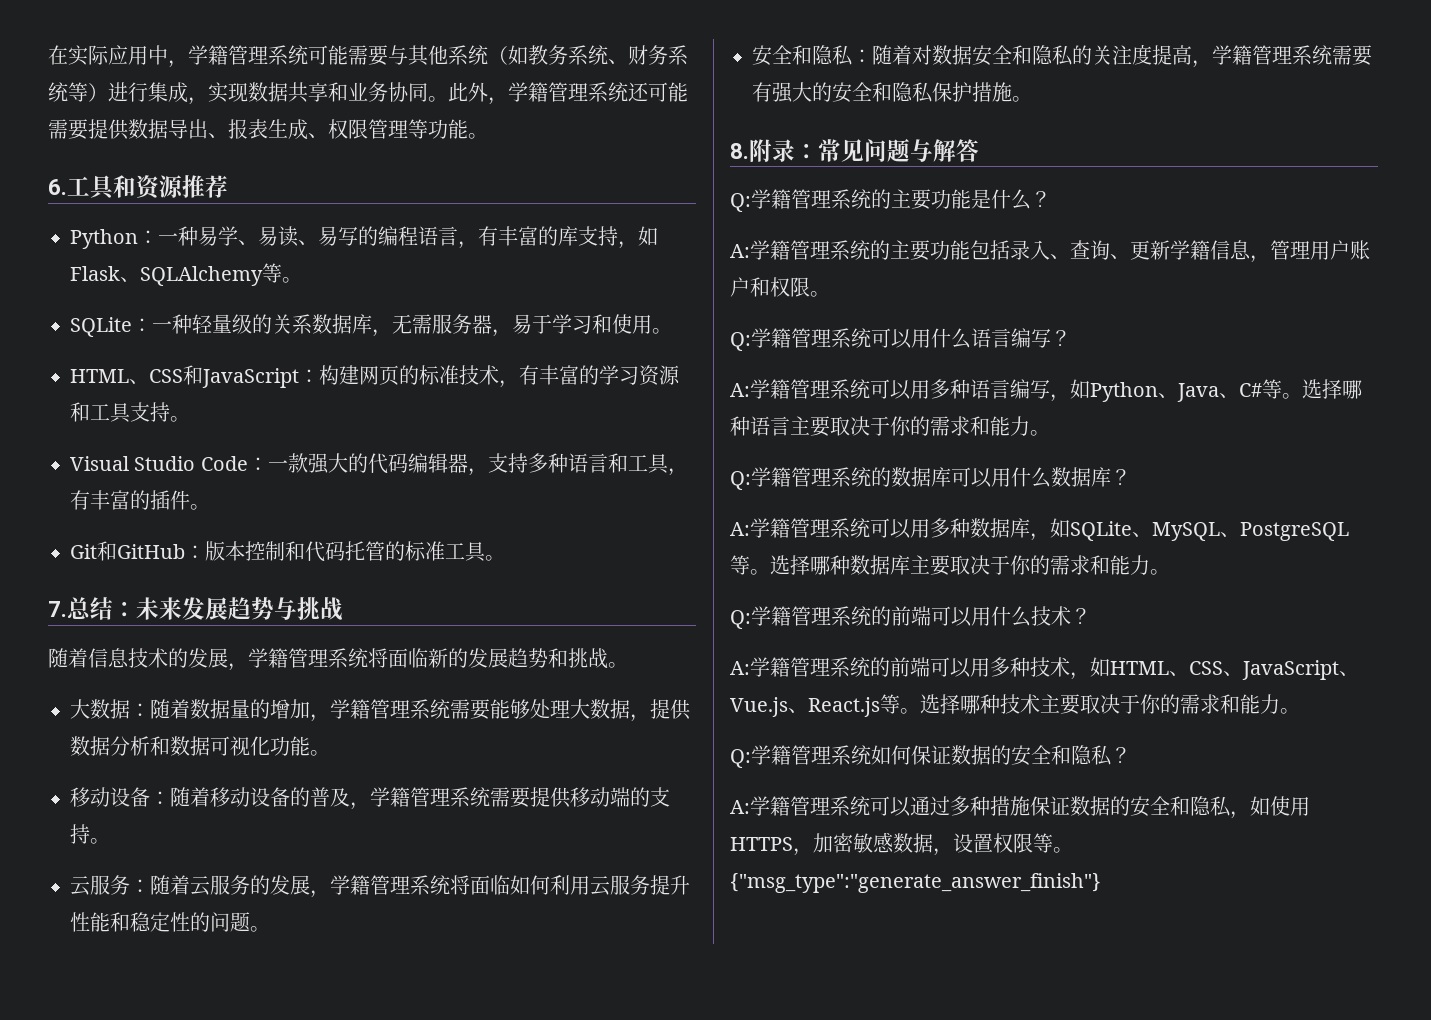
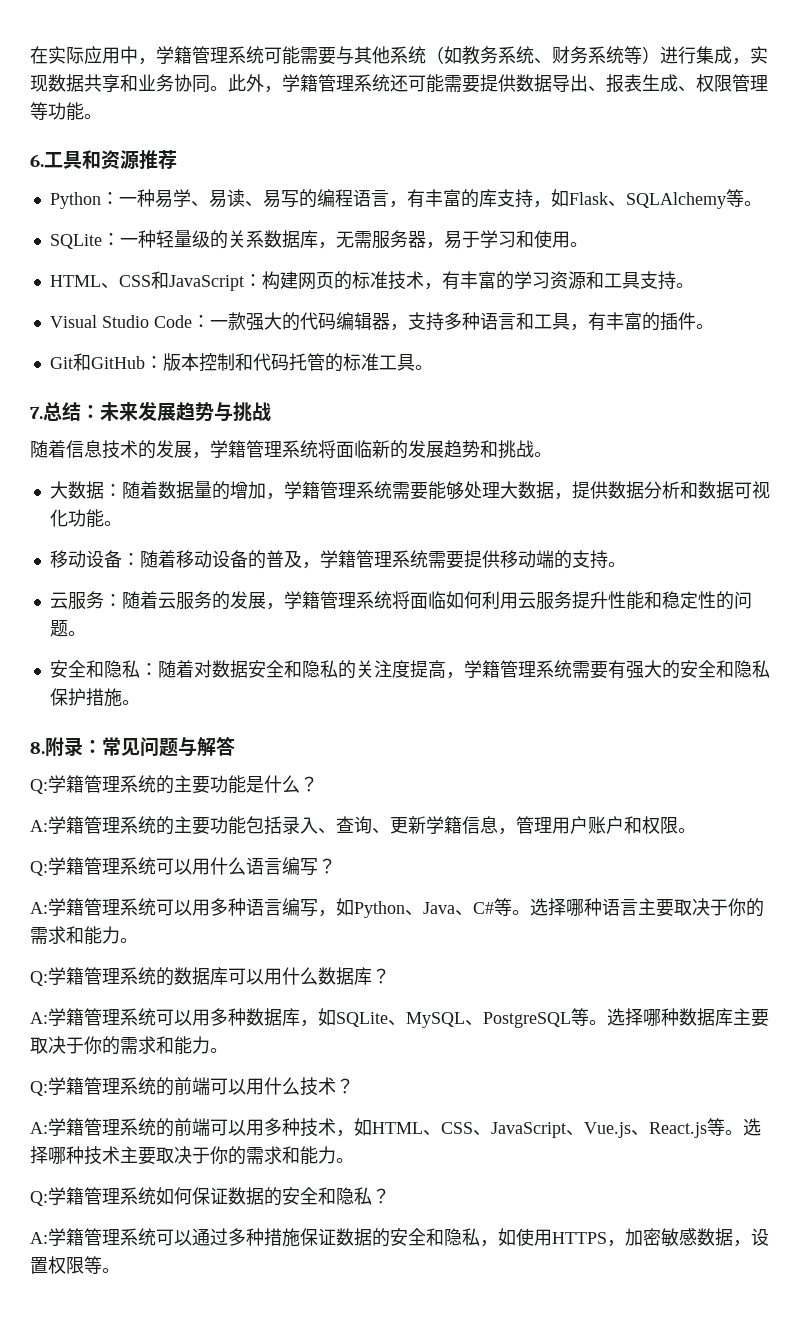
[730,873,1101,893] {"msg_type":"generate_answer_finish"} -> (120, 1270) none

